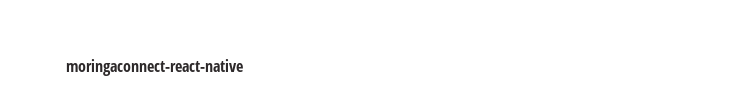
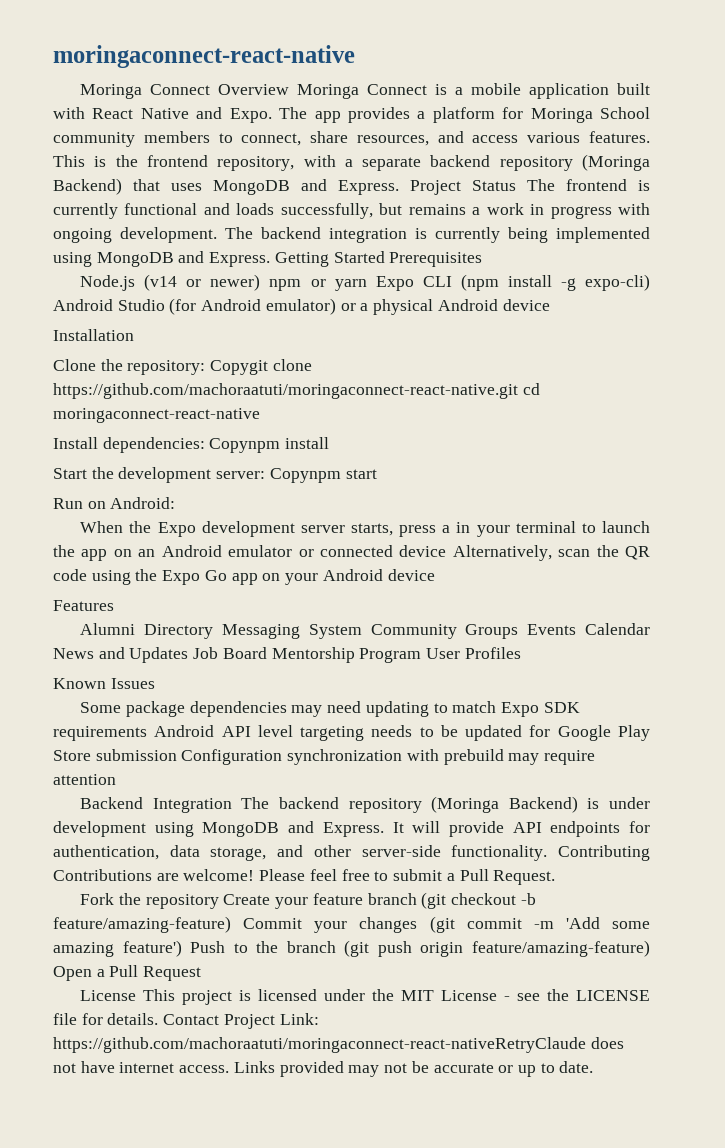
[66,59,243,76] moringaconnect-react-native -> [53,45,355,68] [80,83,650,99] [53,107,650,123] [53,131,650,147] [53,154,650,171] [53,178,650,195] [53,203,650,219] [53,227,650,243] [53,251,483,267] [80,274,650,291] [53,298,550,315] [53,329,134,341] [53,359,312,375] [53,383,540,399] [53,408,260,423] [53,437,330,453] [53,467,377,483] [53,497,176,509] [80,521,650,537] [53,545,650,561] [53,569,435,585] [53,600,114,611] [80,623,651,639] [53,647,521,663] [53,678,155,689] [80,701,580,717] [53,725,650,741] [53,749,596,765] [53,774,116,785] [80,796,650,813] [53,821,650,837] [53,845,650,861] [53,869,556,885] [80,892,536,909] [53,916,650,933] [53,940,650,957] [53,965,202,981] [80,989,650,1005] [53,1013,319,1029] [53,1037,624,1053] [53,1061,594,1077] moringaconnect-react-native // Moringa Connect Overview Moringa Connect is a mobile application built with React Native and Expo. The app provides a platform for Moringa School community members to connect, share resources, and access various features. This is the frontend repository, with a separate backend repository (Moringa Backend) that uses MongoDB and Express. Project Status The frontend is currently functional and loads successfully, but remains a work in progress with ongoing development. The backend integration is currently being implemented using MongoDB and Express. Getting Started Prerequisites // Node.js (v14 or newer) npm or yarn Expo CLI (npm install -g expo-cli) Android Studio (for Android emulator) or a physical Android device // Installation // Clone the repository: Copygit clone https://github.com/machoraatuti/moringaconnect-react-native.git cd moringaconnect-react-native // Install dependencies: Copynpm install // Start the development server: Copynpm start // Run on Android: // When the Expo development server starts, press a in your terminal to launch the app on an Android emulator or connected device Alternatively, scan the QR code using the Expo Go app on your Android device // Features // Alumni Directory Messaging System Community Groups Events Calendar News and Updates Job Board Mentorship Program User Profiles // Known Issues // Some package dependencies may need updating to match Expo SDK requirements Android API level targeting needs to be updated for Google Play Store submission Configuration synchronization with prebuild may require attention // Backend Integration The backend repository (Moringa Backend) is under development using MongoDB and Express. It will provide API endpoints for authentication, data storage, and other server-side functionality. Contributing Contributions are welcome! Please feel free to submit a Pull Request. // Fork the repository Create your feature branch (git checkout -b feature/amazing-feature) Commit your changes (git commit -m 'Add some amazing feature') Push to the branch (git push origin feature/amazing-feature) Open a Pull Request // License This project is licensed under the MIT License - see the LICENSE file for details. Contact Project Link: https://github.com/machoraatuti/moringaconnect-react-nativeRetryClaude does not have internet access. Links provided may not be accurate or up to date.

